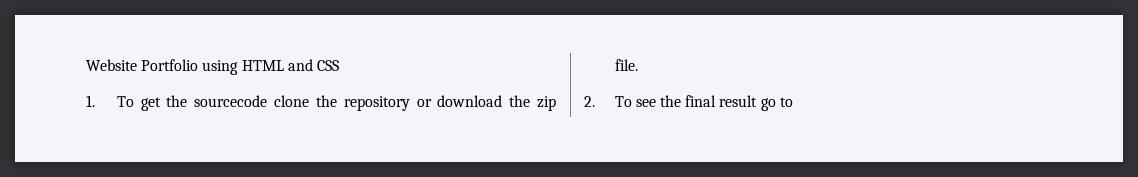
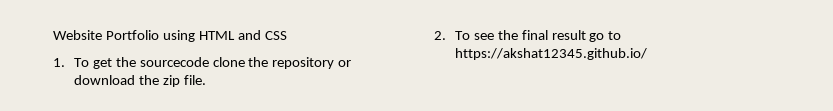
(793, 102) none -> [454,48,647,60] https://akshat12345.github.io/

